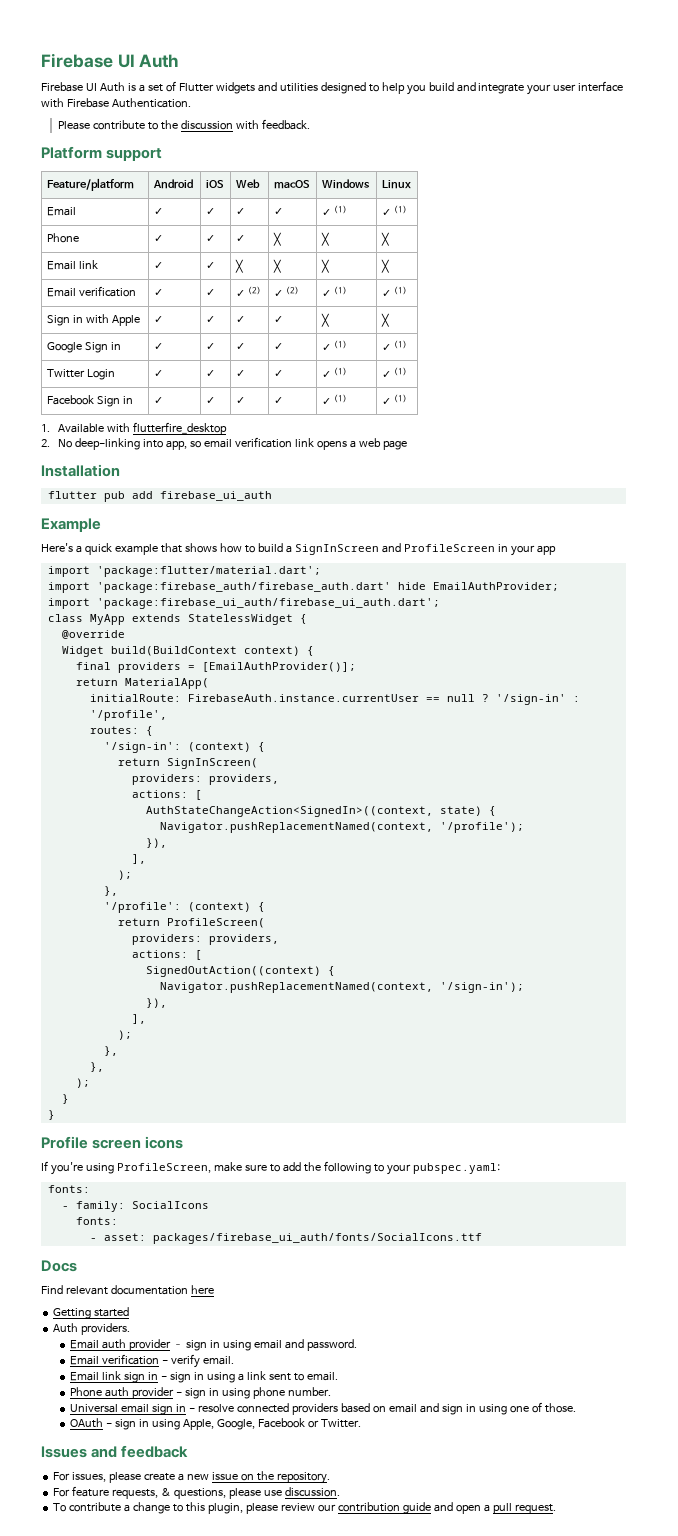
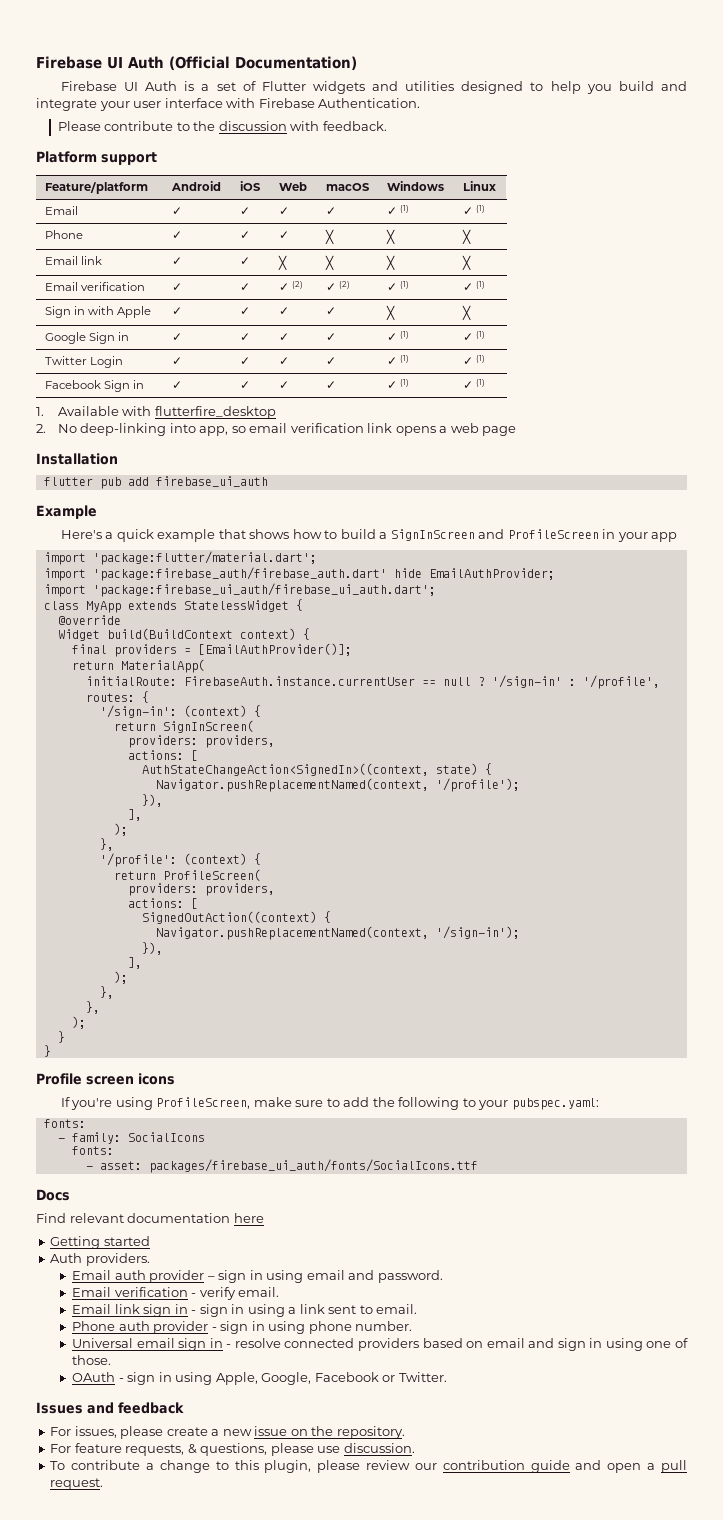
[41,53,180,68] Firebase UI Auth -> [36,56,357,70] Firebase UI Auth (Official Documentation)

